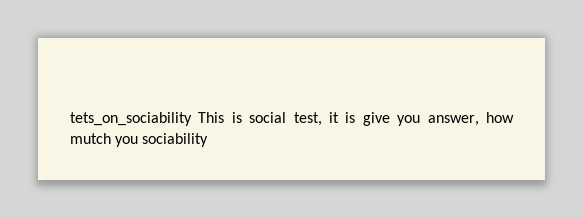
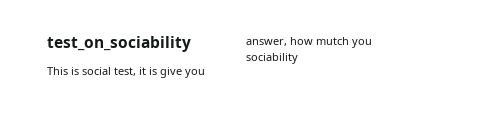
[70,112,192,126] tets_on_sociability -> [47,36,191,52] test_on_sociability //

